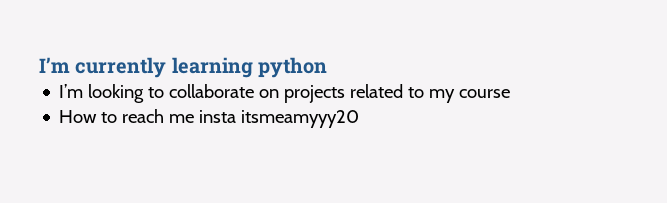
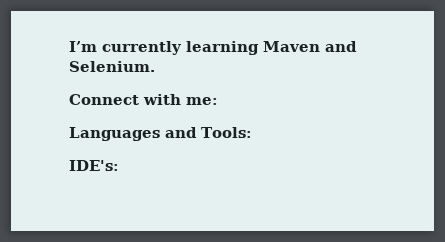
[258,57,328,78] [59,84,511,103] [59,109,360,128] python // I’m looking to collaborate on projects related to my course // How to reach me insta itsmeamyyy20 -> [263,41,357,52] [69,61,155,72] [69,94,218,105] [69,127,252,141] [69,160,119,171] Maven and Selenium. // Connect with me: // Languages and Tools: // IDE's:

